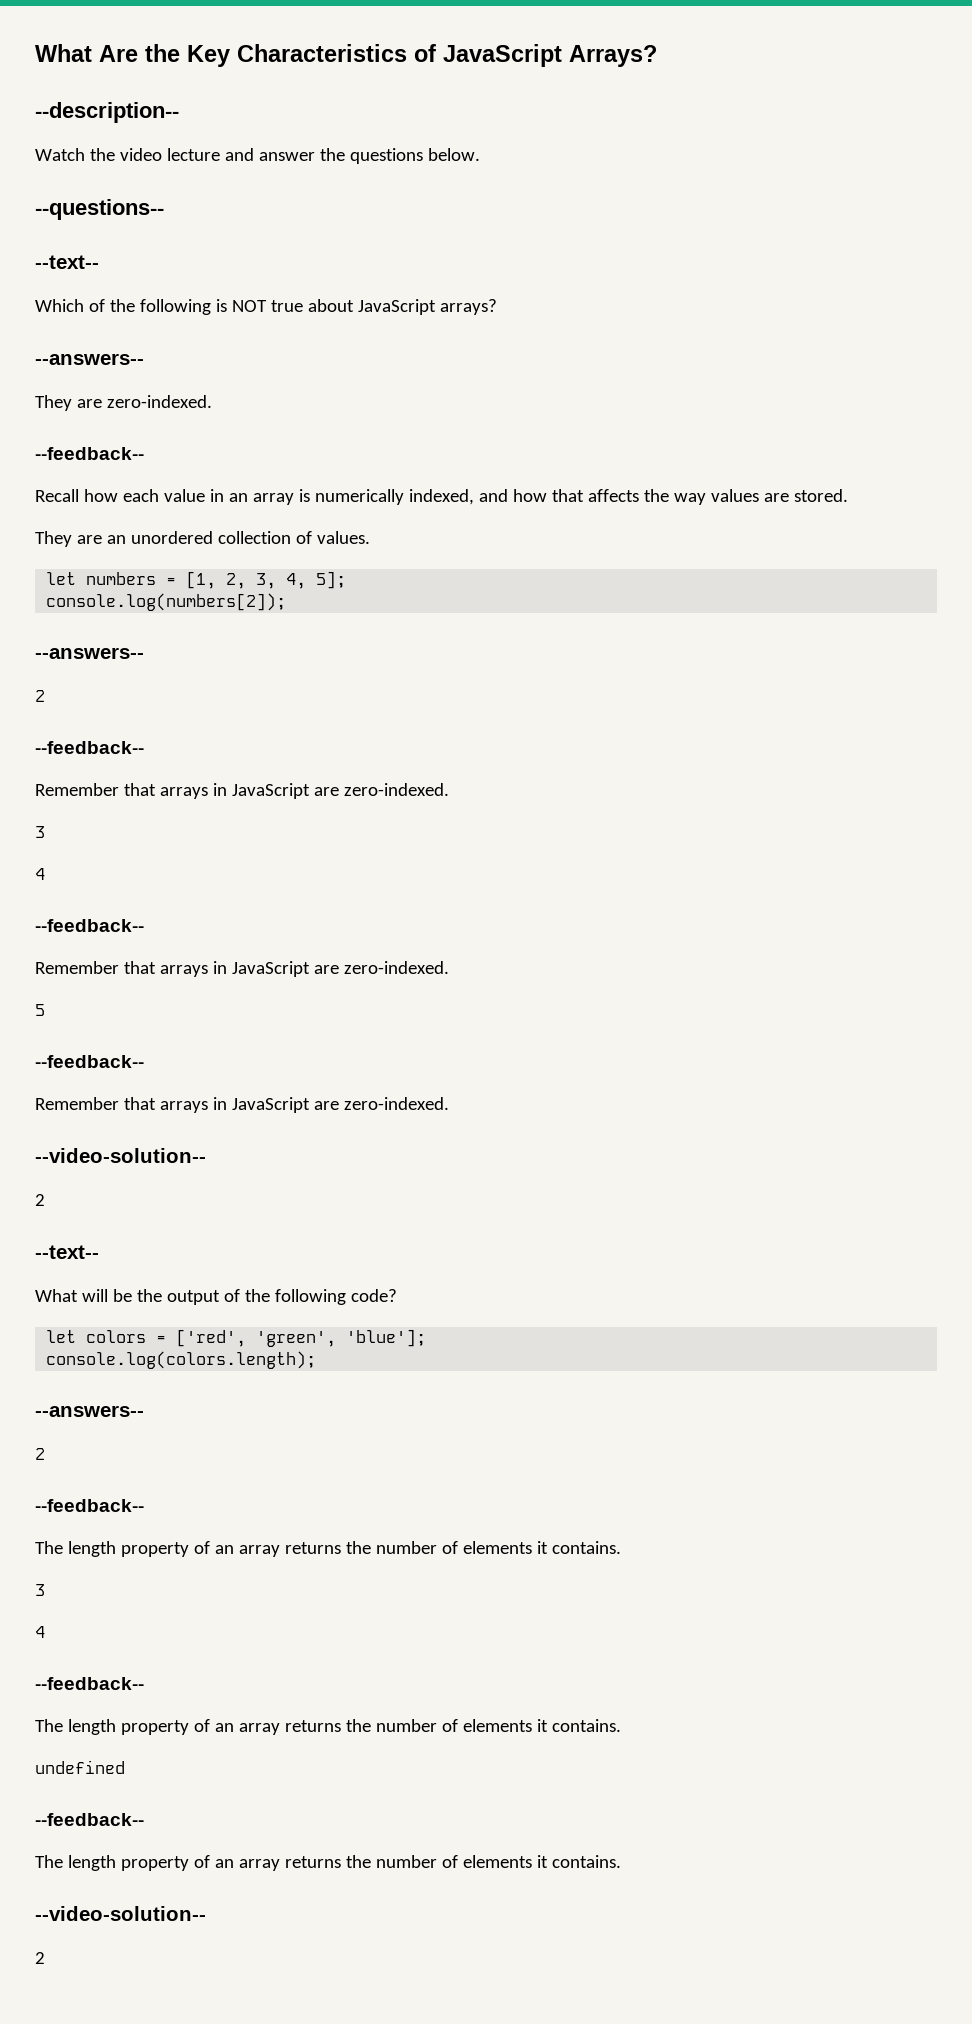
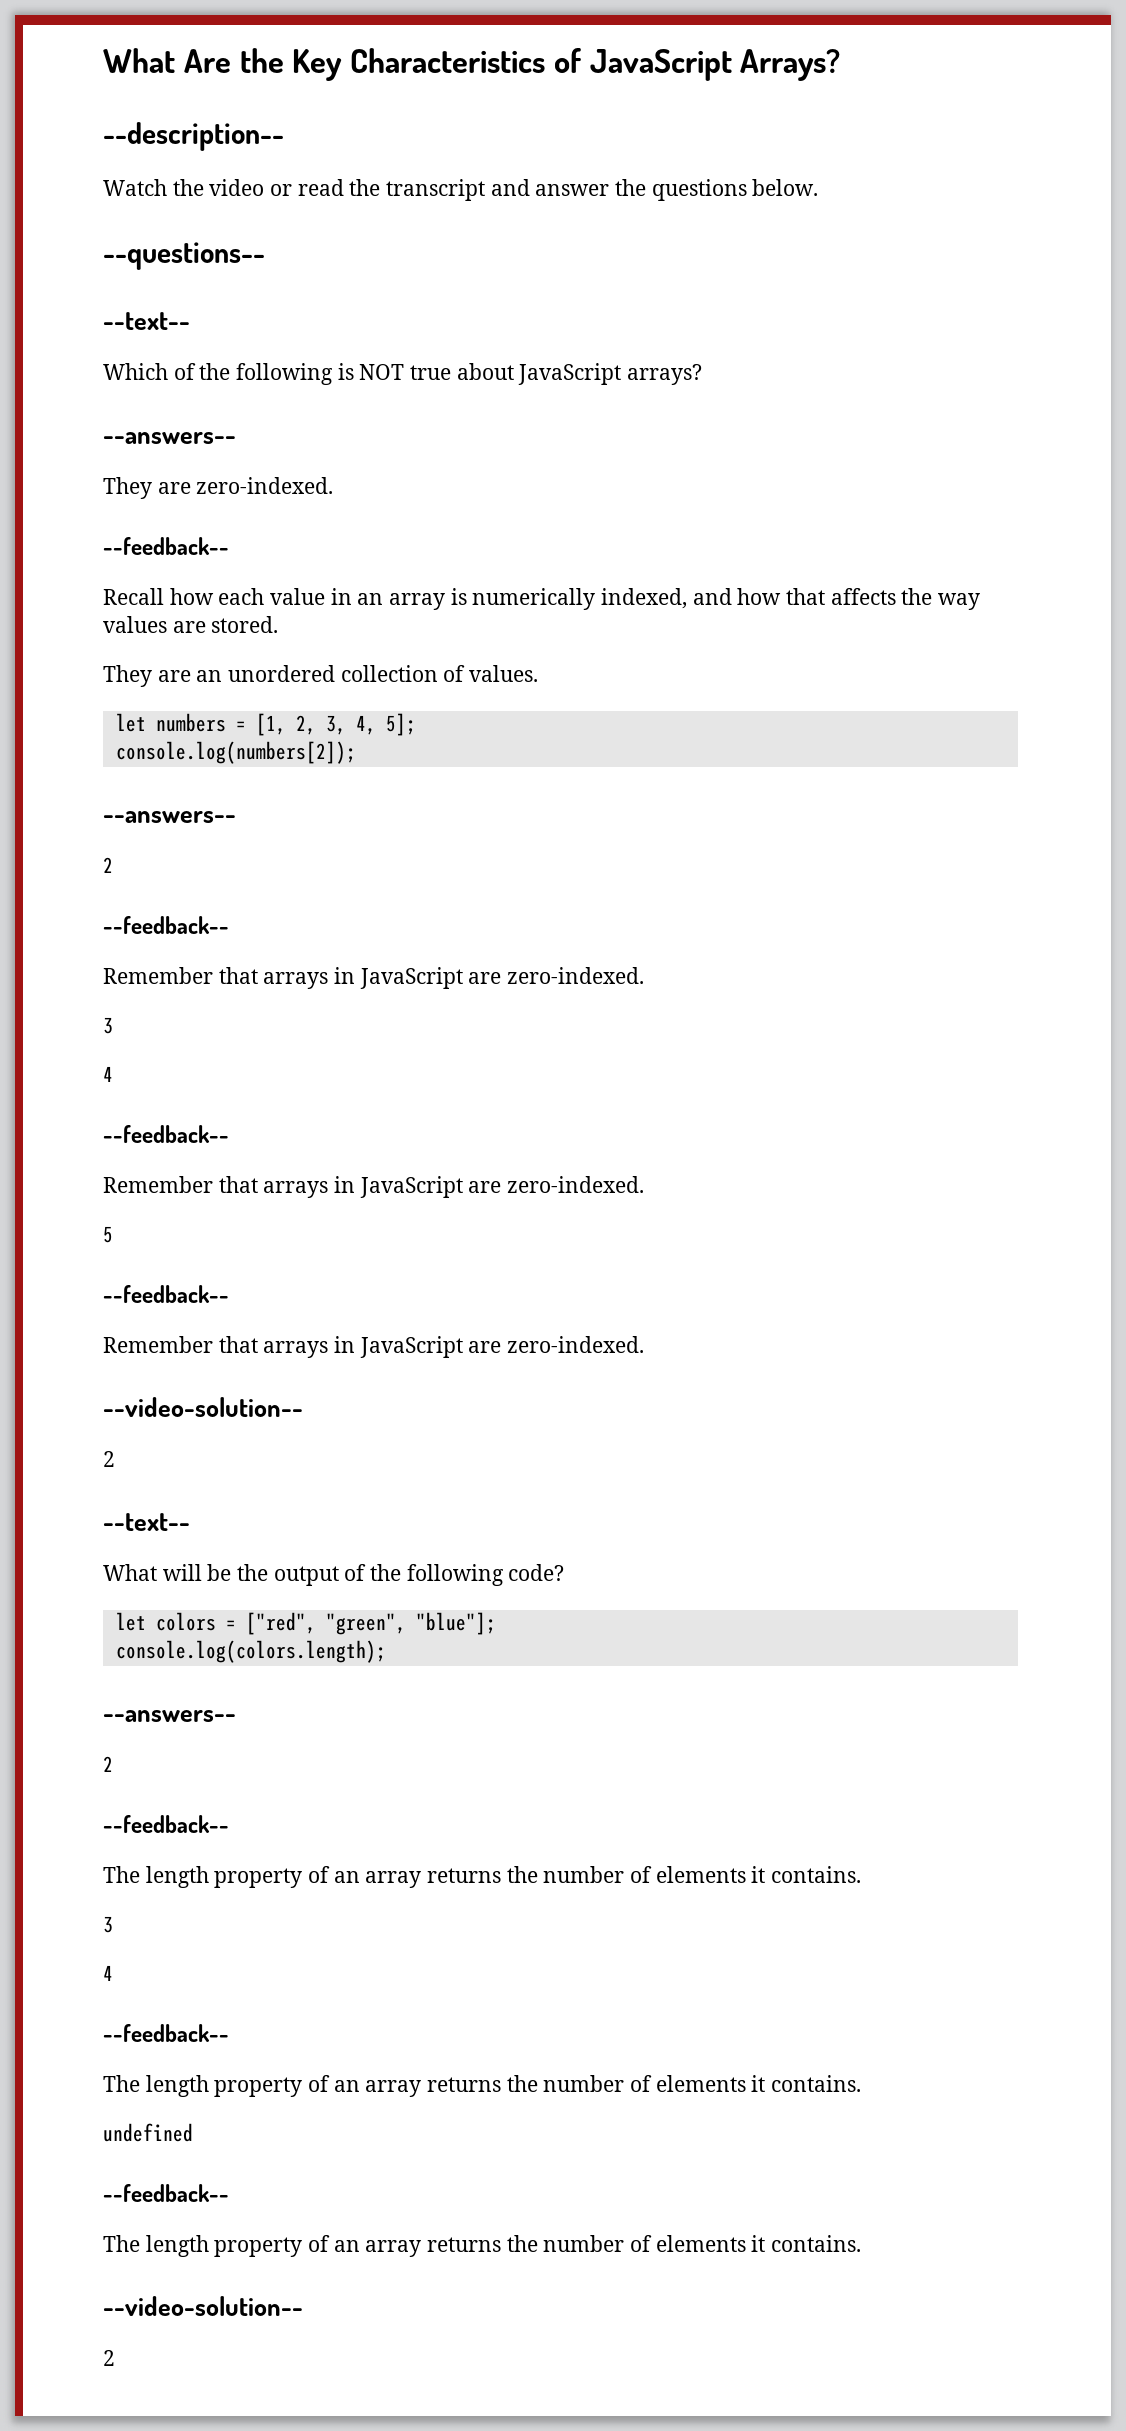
[166,148,220,161] lecture -> [270,179,486,201] or read the transcript
[176,1329,427,1347] ['red', 'green', 'blue']; -> [245,1612,496,1635] ["red", "green", "blue"];

